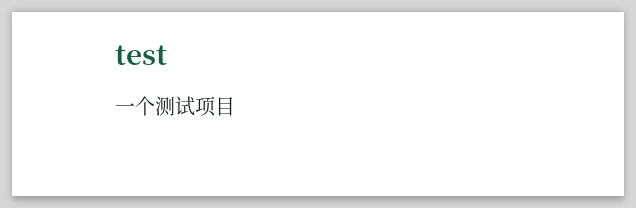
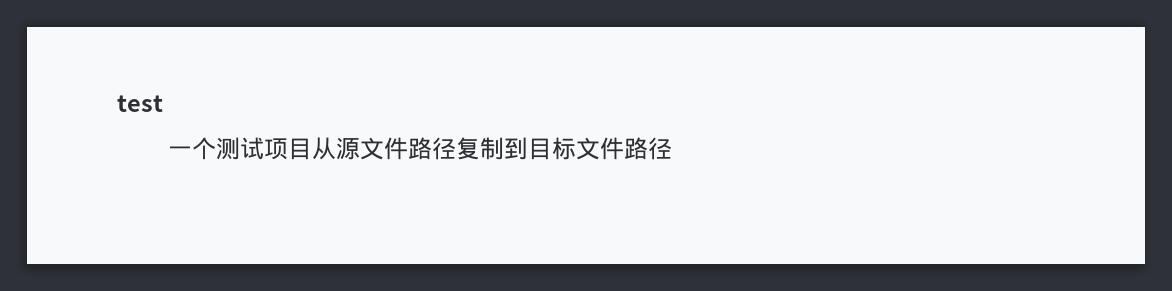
(235, 106) none -> [312,137,673,160] 从源文件路径复制到目标文件路径

